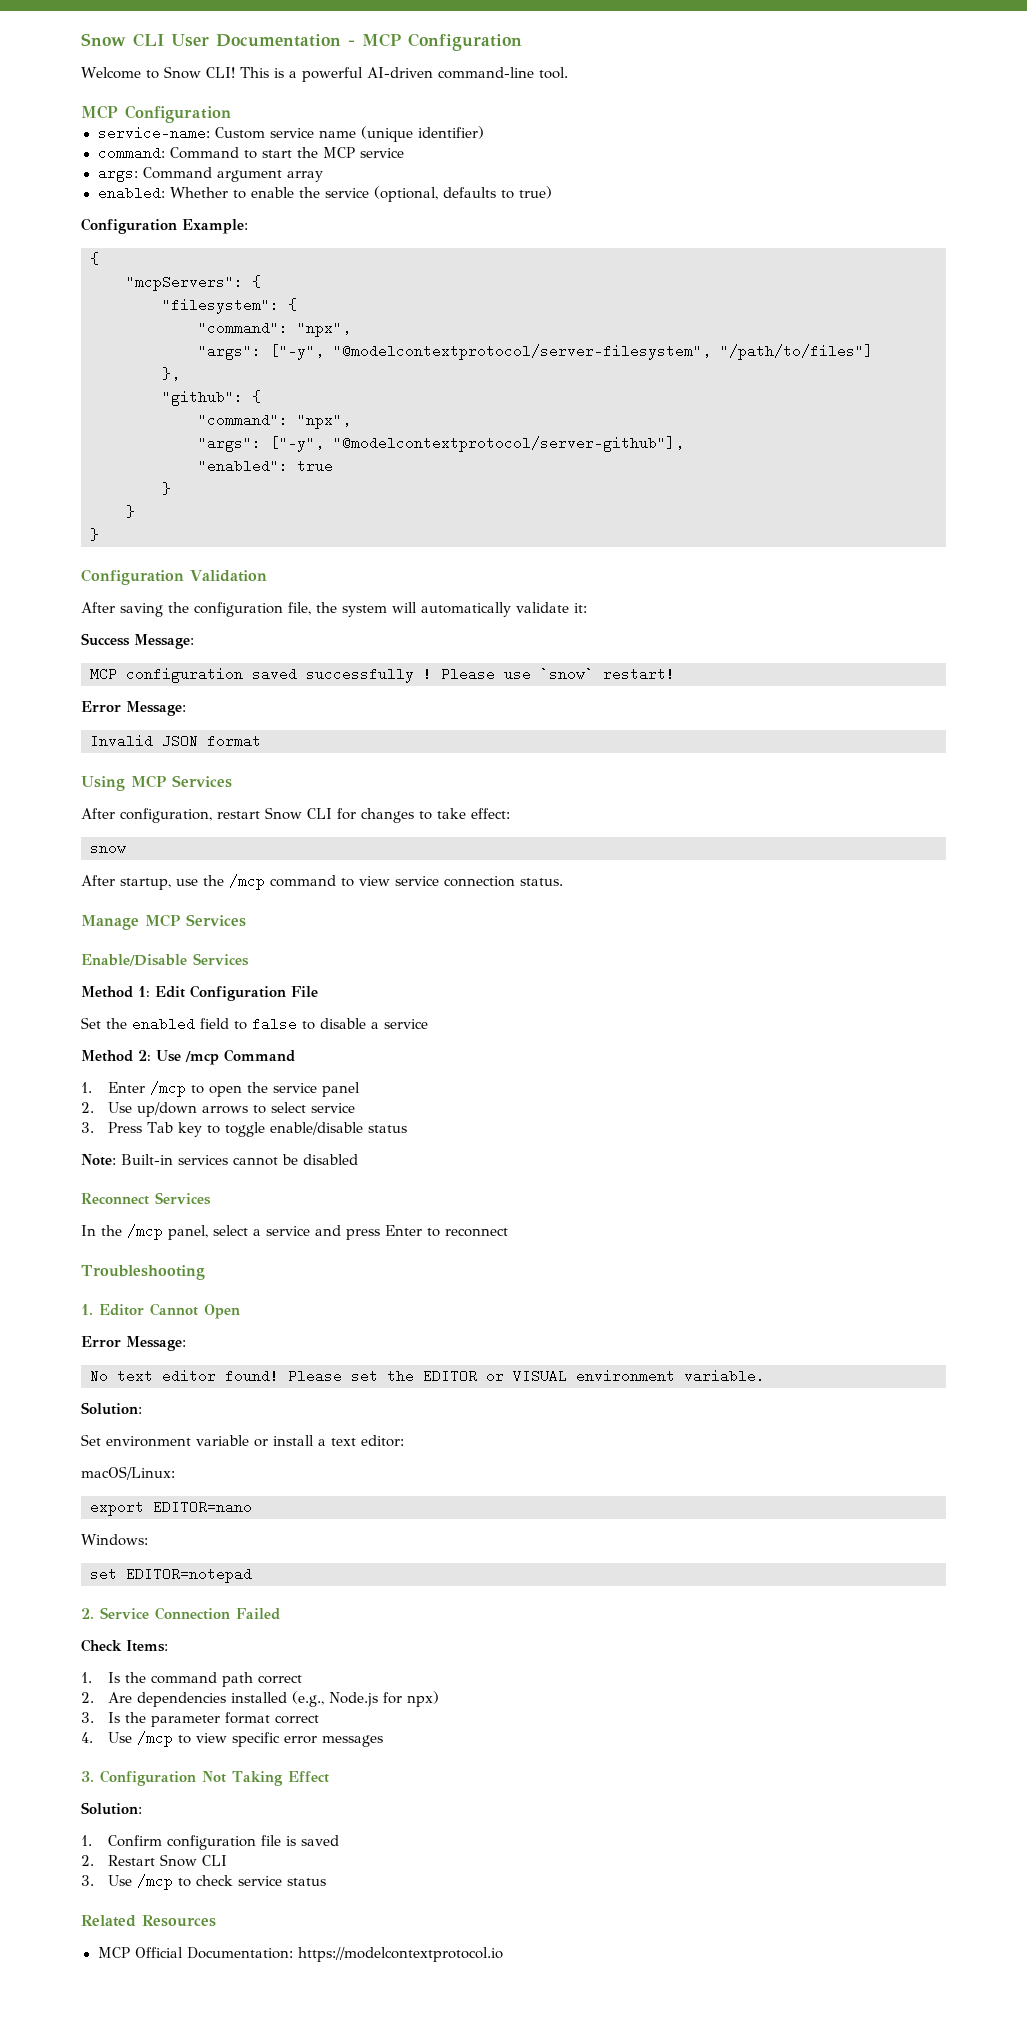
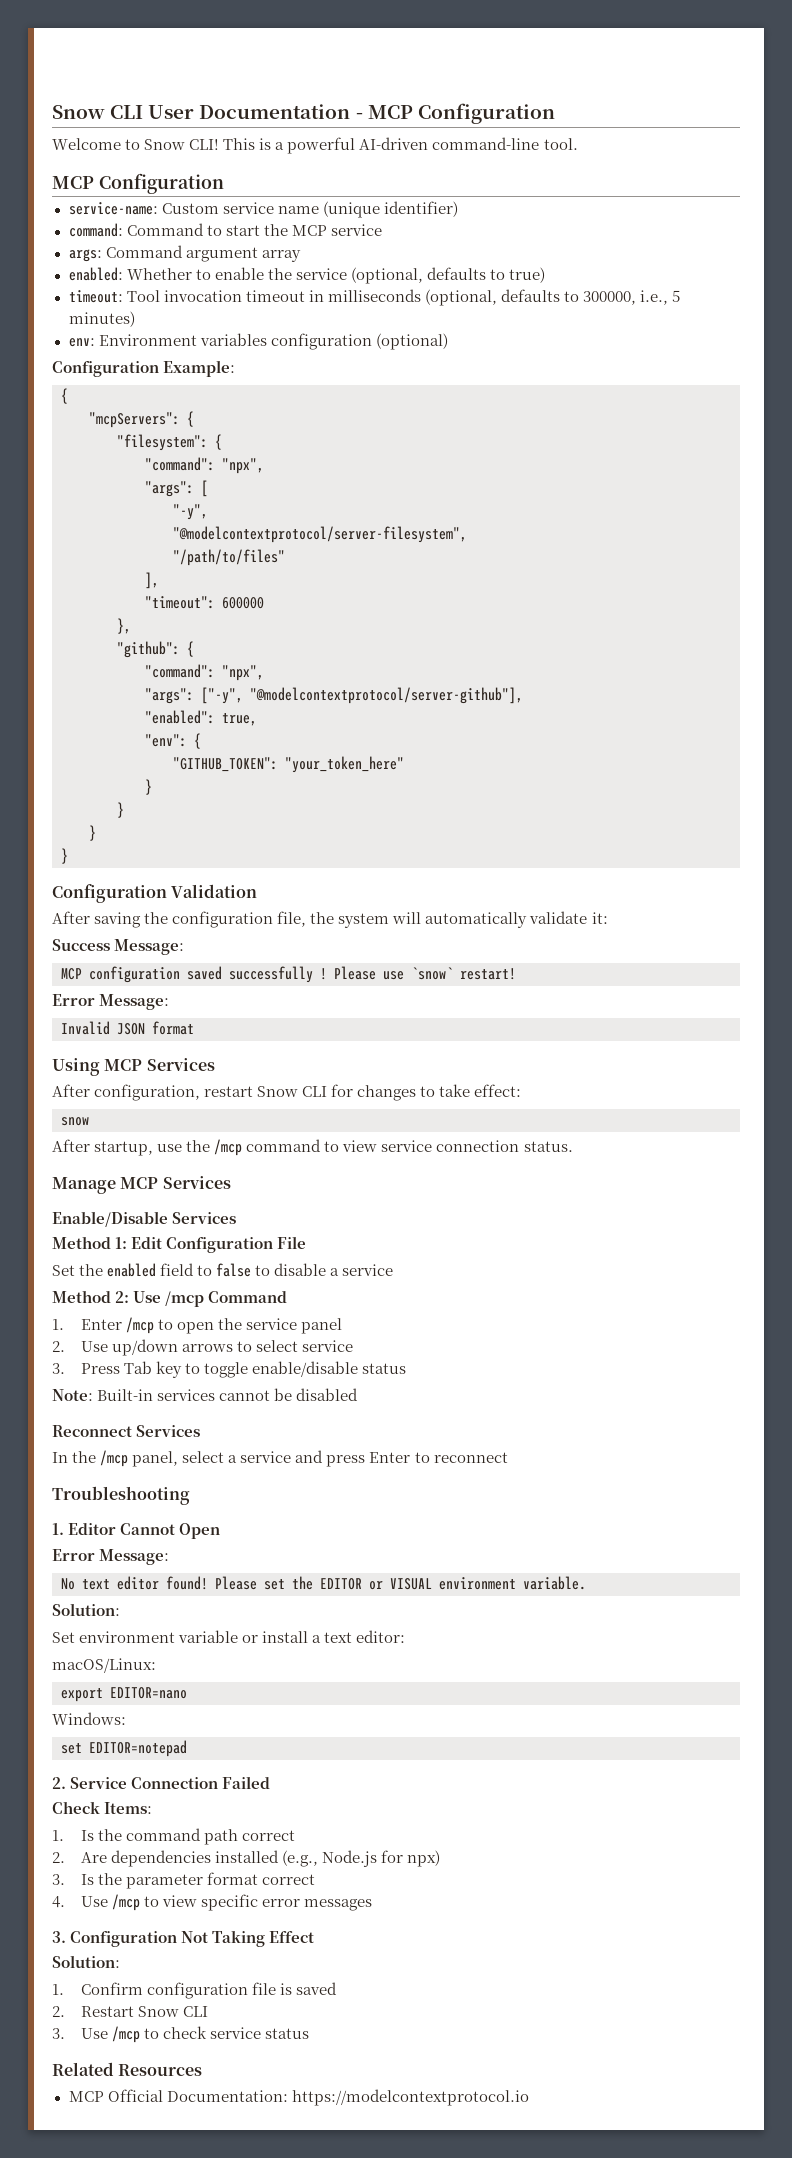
(552, 192) none -> [68,289,681,306] [68,311,135,327] [68,333,448,350] // timeout: Tool invocation timeout in milliseconds (optional, defaults to 300000, i.e., 5 minutes) // env: Environment variables configuration (optional)
[270,344,324,360] ["-y", -> [201,480,208,497] [173,504,208,520] [ // "-y", //
[720,344,873,360] "/path/to/files"] -> [173,549,285,566] [145,572,159,589] [145,596,264,609] // "/path/to/files" // ], // "timeout": 600000
[297,459,333,473] true -> [222,713,257,726] [145,733,201,749] [173,756,404,773] [145,779,152,795] true, // "env": { // "GITHUB_TOKEN": "your_token_here" // }

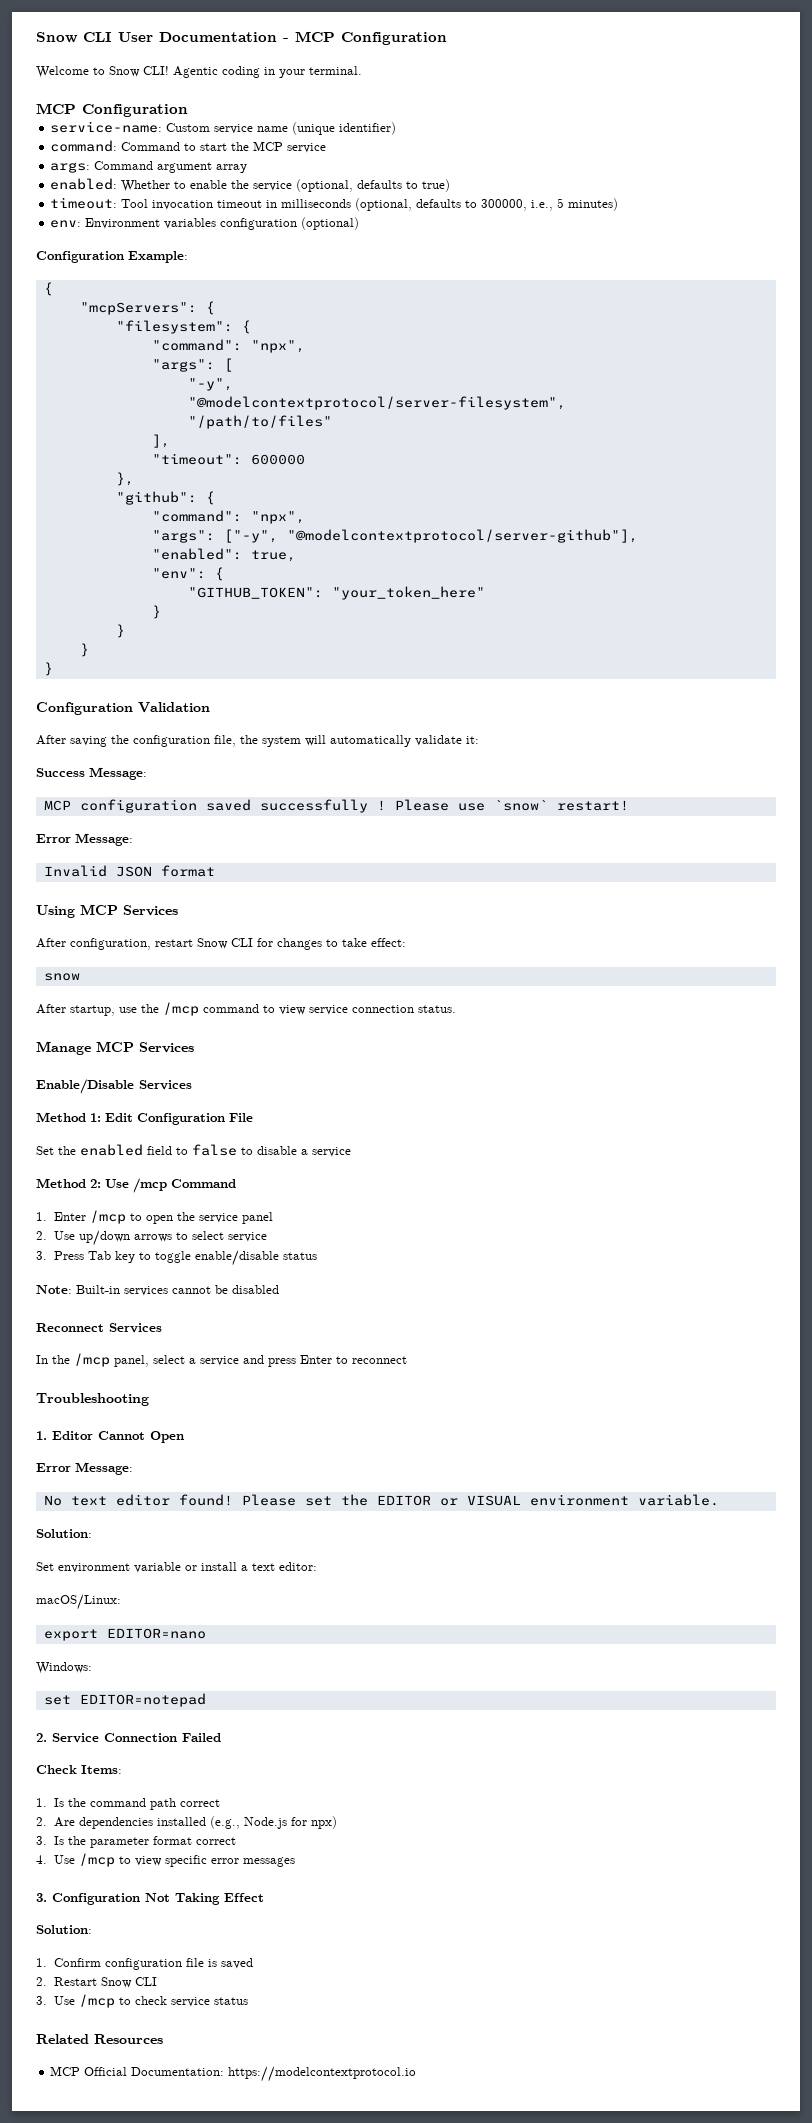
[223,137,578,154] This is a powerful AI-driven command-line tool. -> [173,66,362,78] Agentic coding in your terminal.

